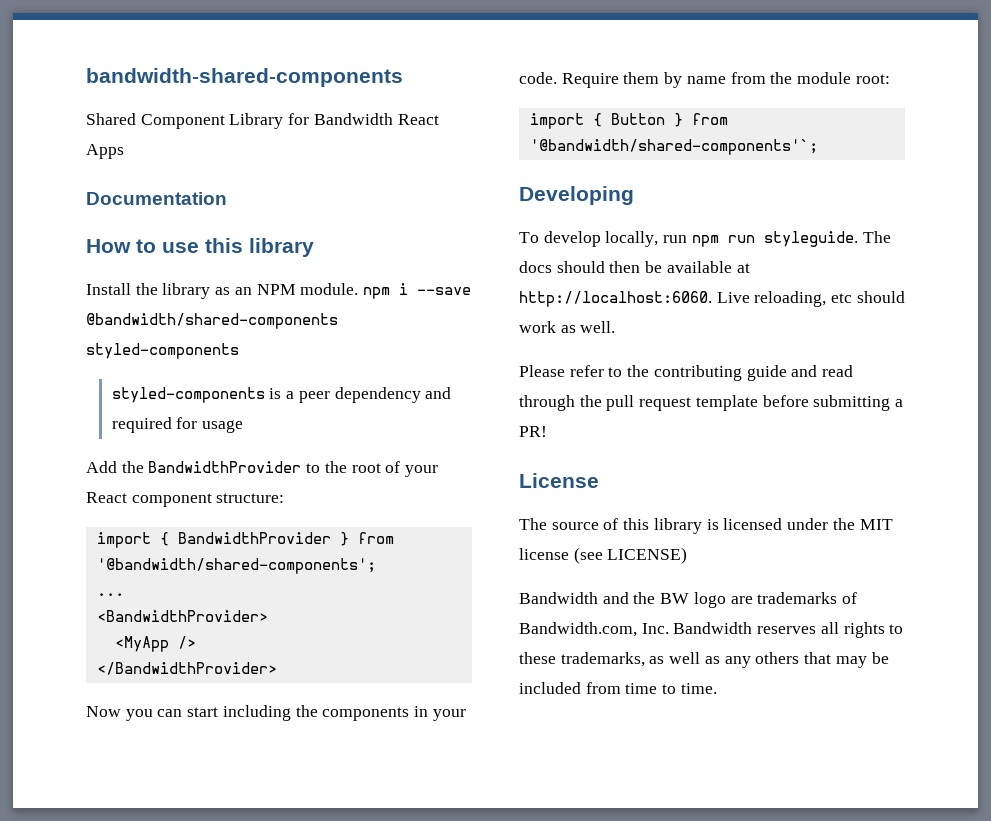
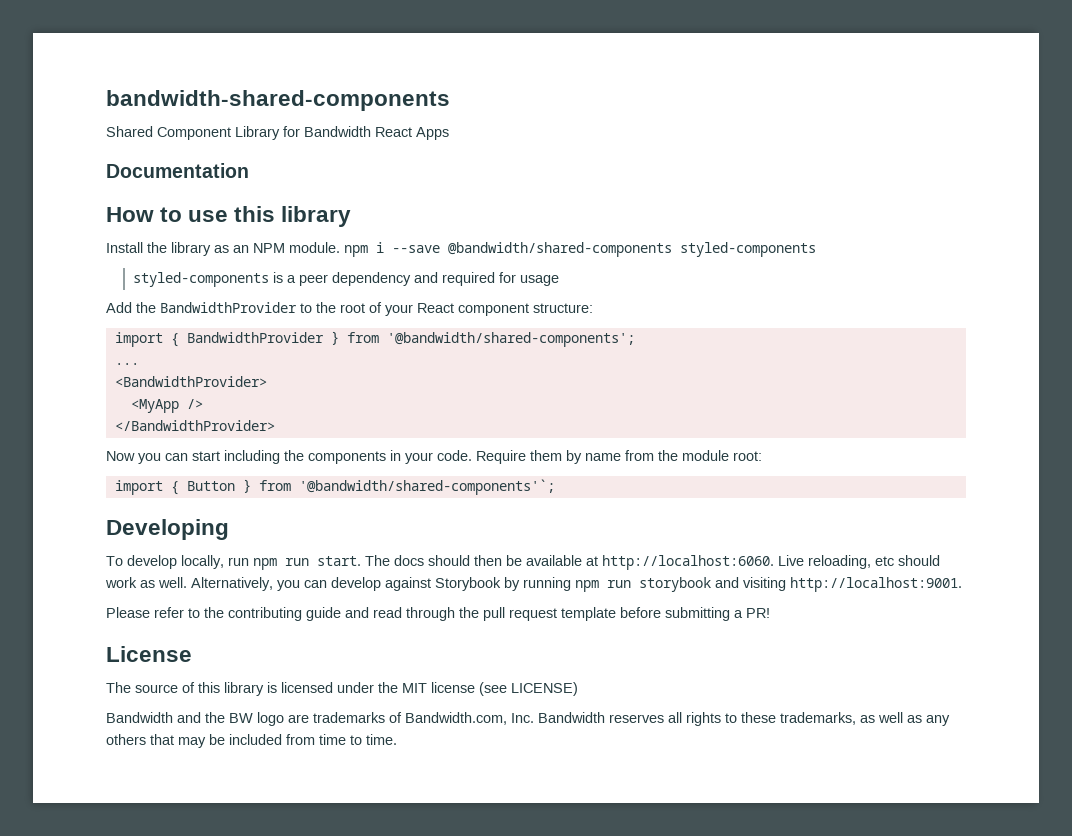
[763,231,858,247] styleguide. -> [317,556,361,566] start.
(616, 327) none -> [191,577,962,592] Alternatively, you can develop against Storybook by running npm run storybook and visiting http://localhost:9001.

